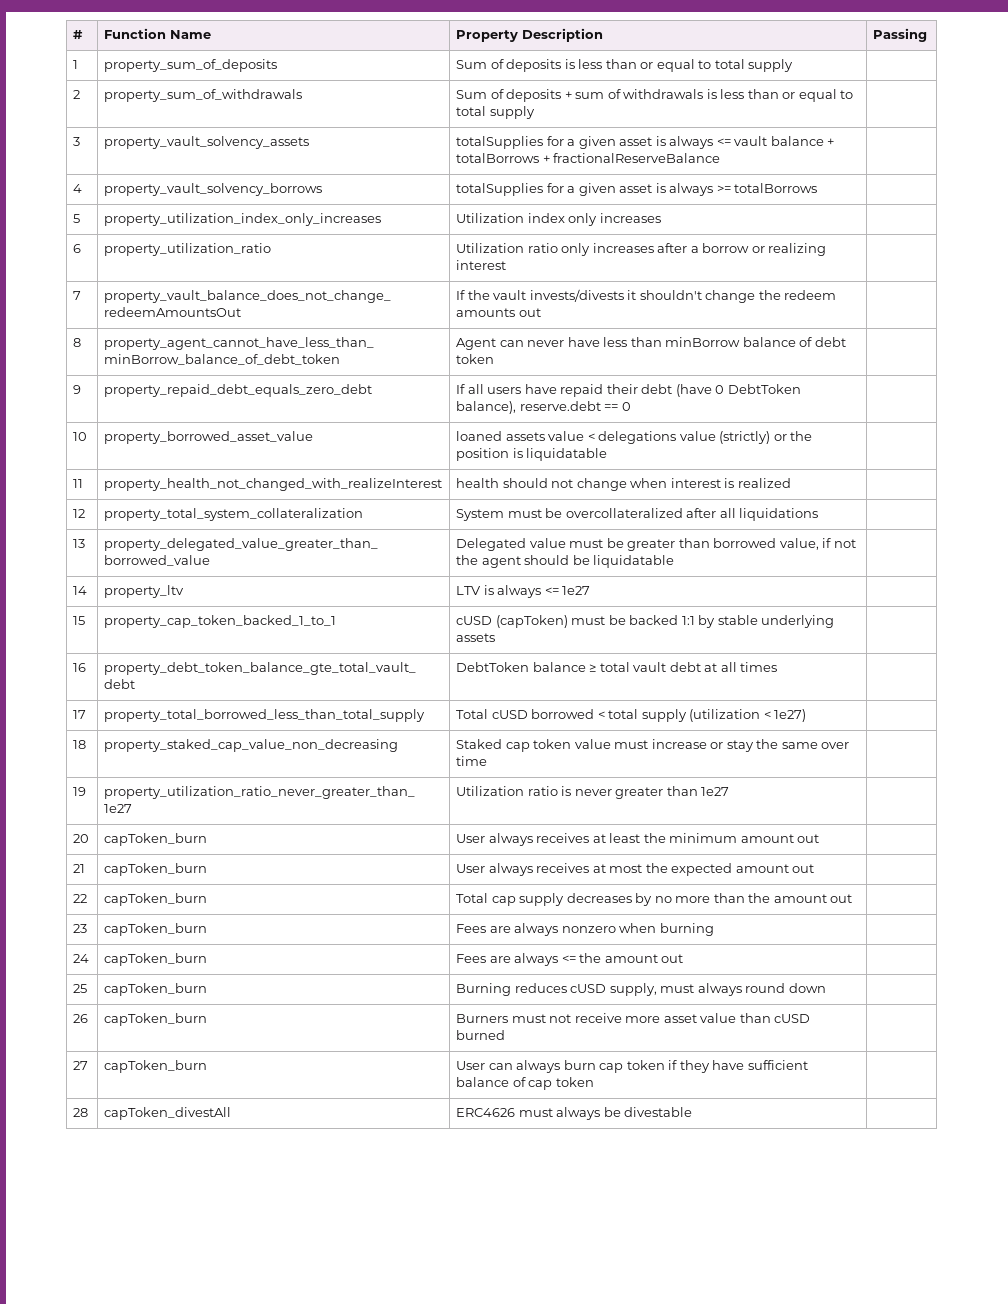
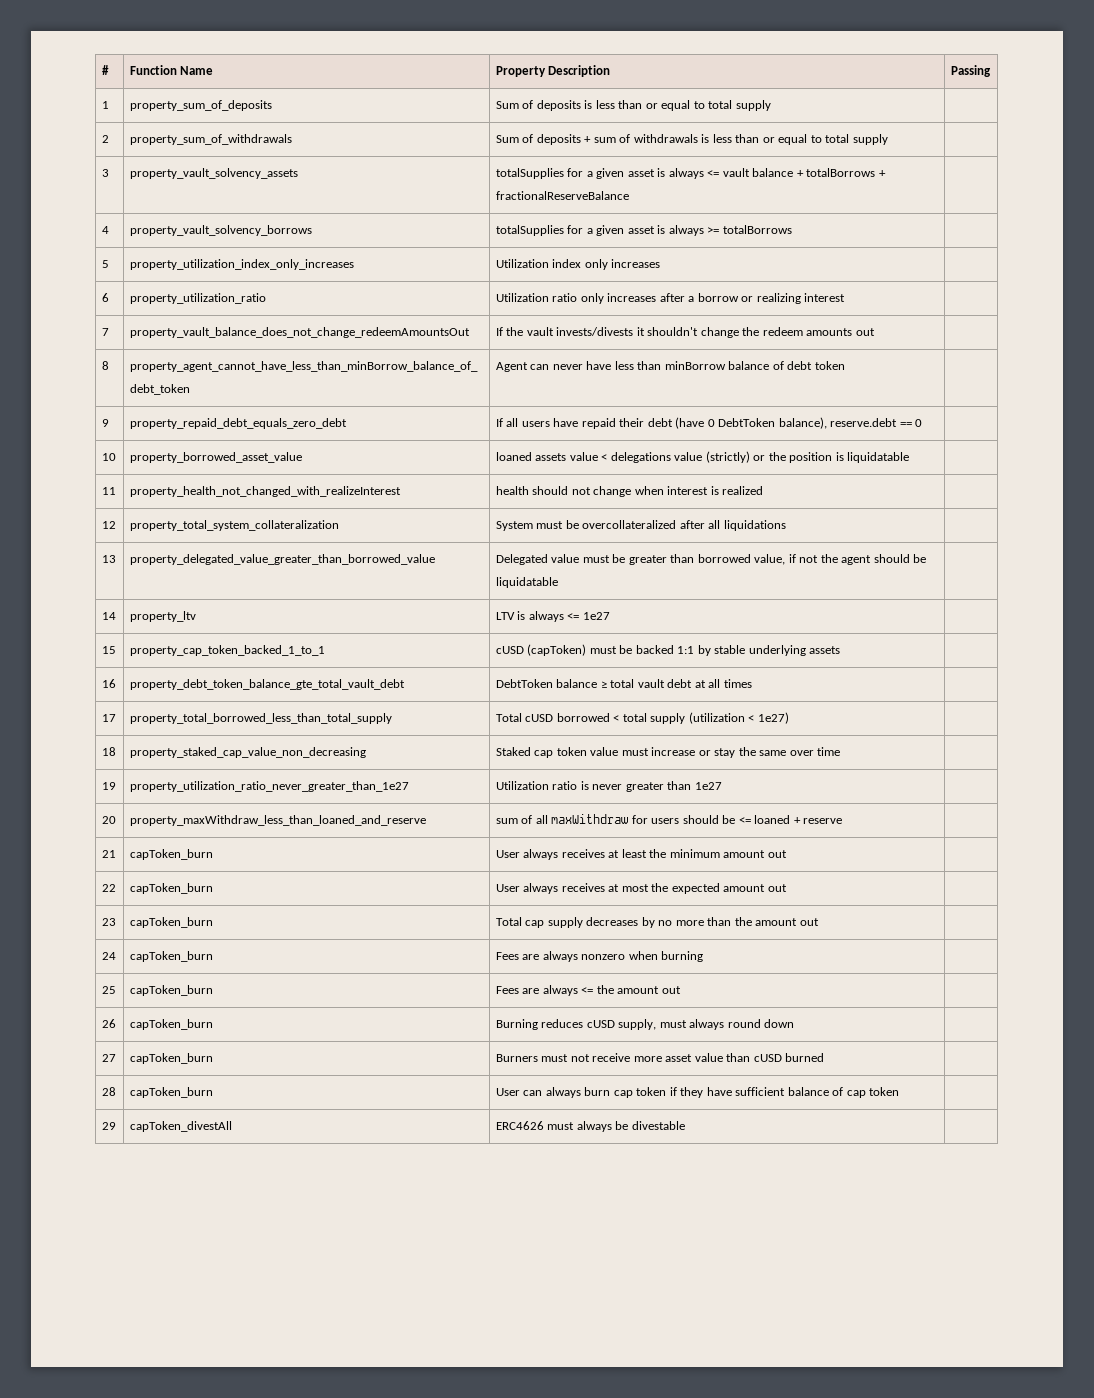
(90, 838) none -> [129,815,426,826] [495,814,843,824] [101,850,116,858] | property_maxWithdraw_less_than_loaned_and_reserve | sum of all maxWithdraw for users should be <= loaned + reserve | // 21
[73,864,86,873] 21 -> [101,884,116,892] 22
[73,894,88,903] 22 -> [101,918,116,926] 23
[73,924,88,933] 23 -> [101,952,116,960] 24
[73,954,90,963] 24 -> [101,986,116,994] 25
[73,984,88,993] 25 -> [101,1019,116,1028] 26
[73,1014,89,1023] 26 -> [101,1054,116,1062] 27
[73,1061,89,1070] 27 -> [101,1087,116,1096] 28
[73,1108,89,1117] 28 -> [101,1122,116,1130] 29

